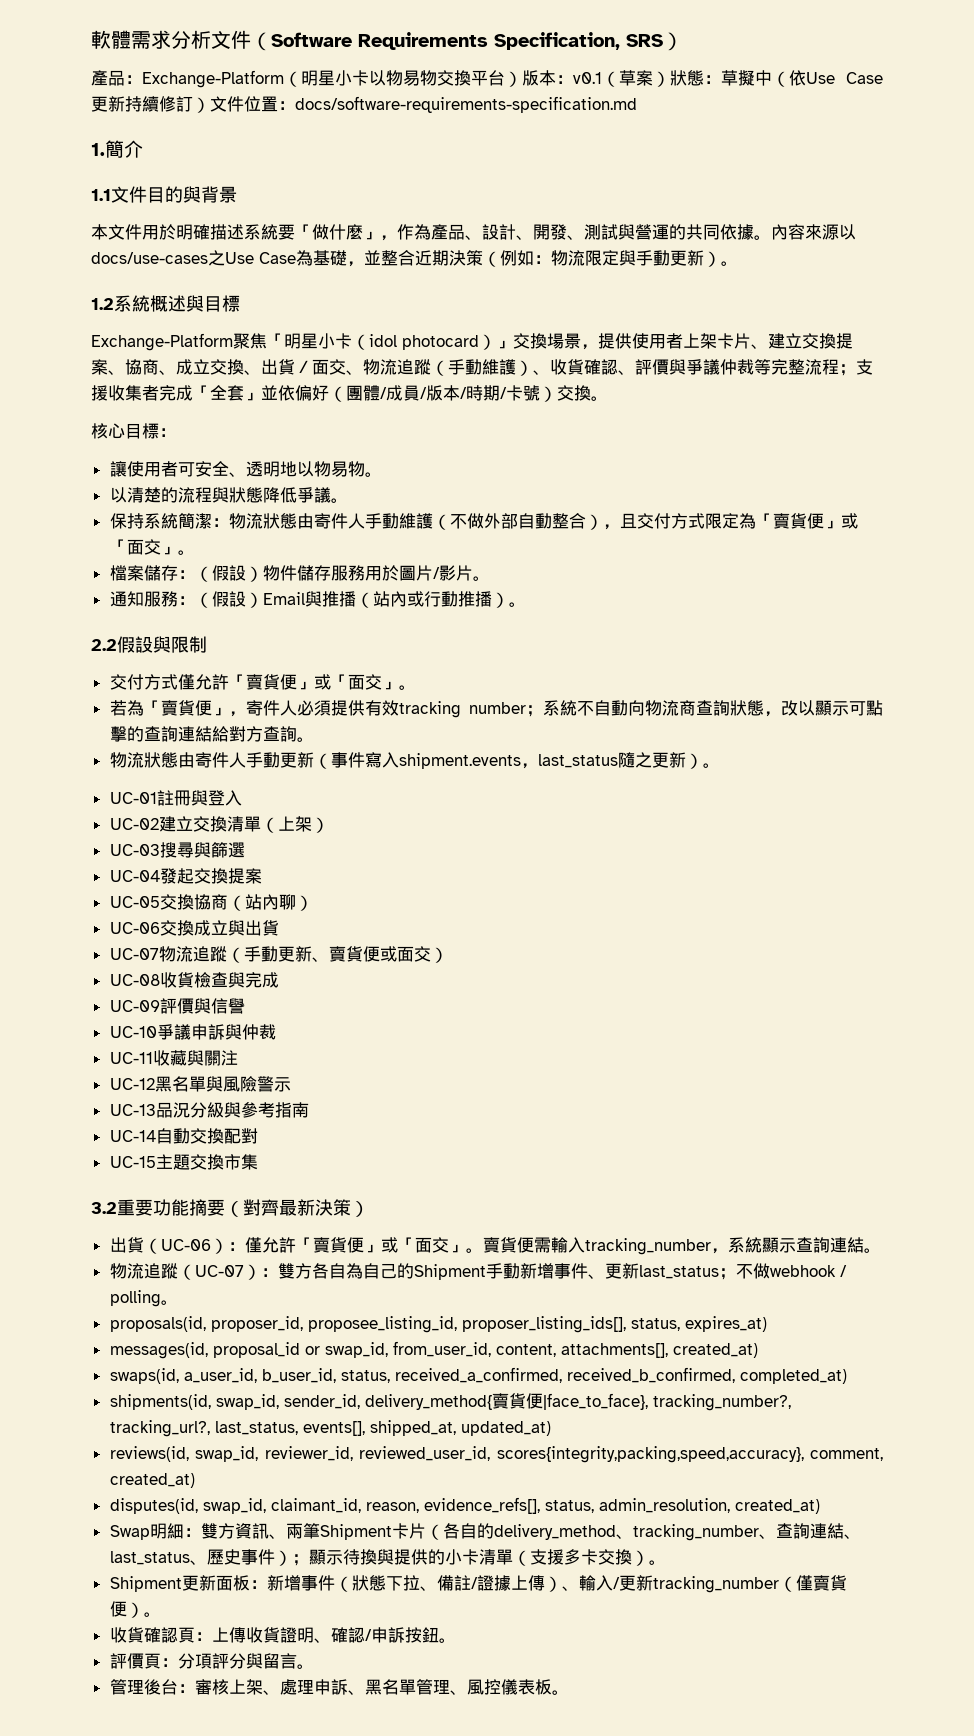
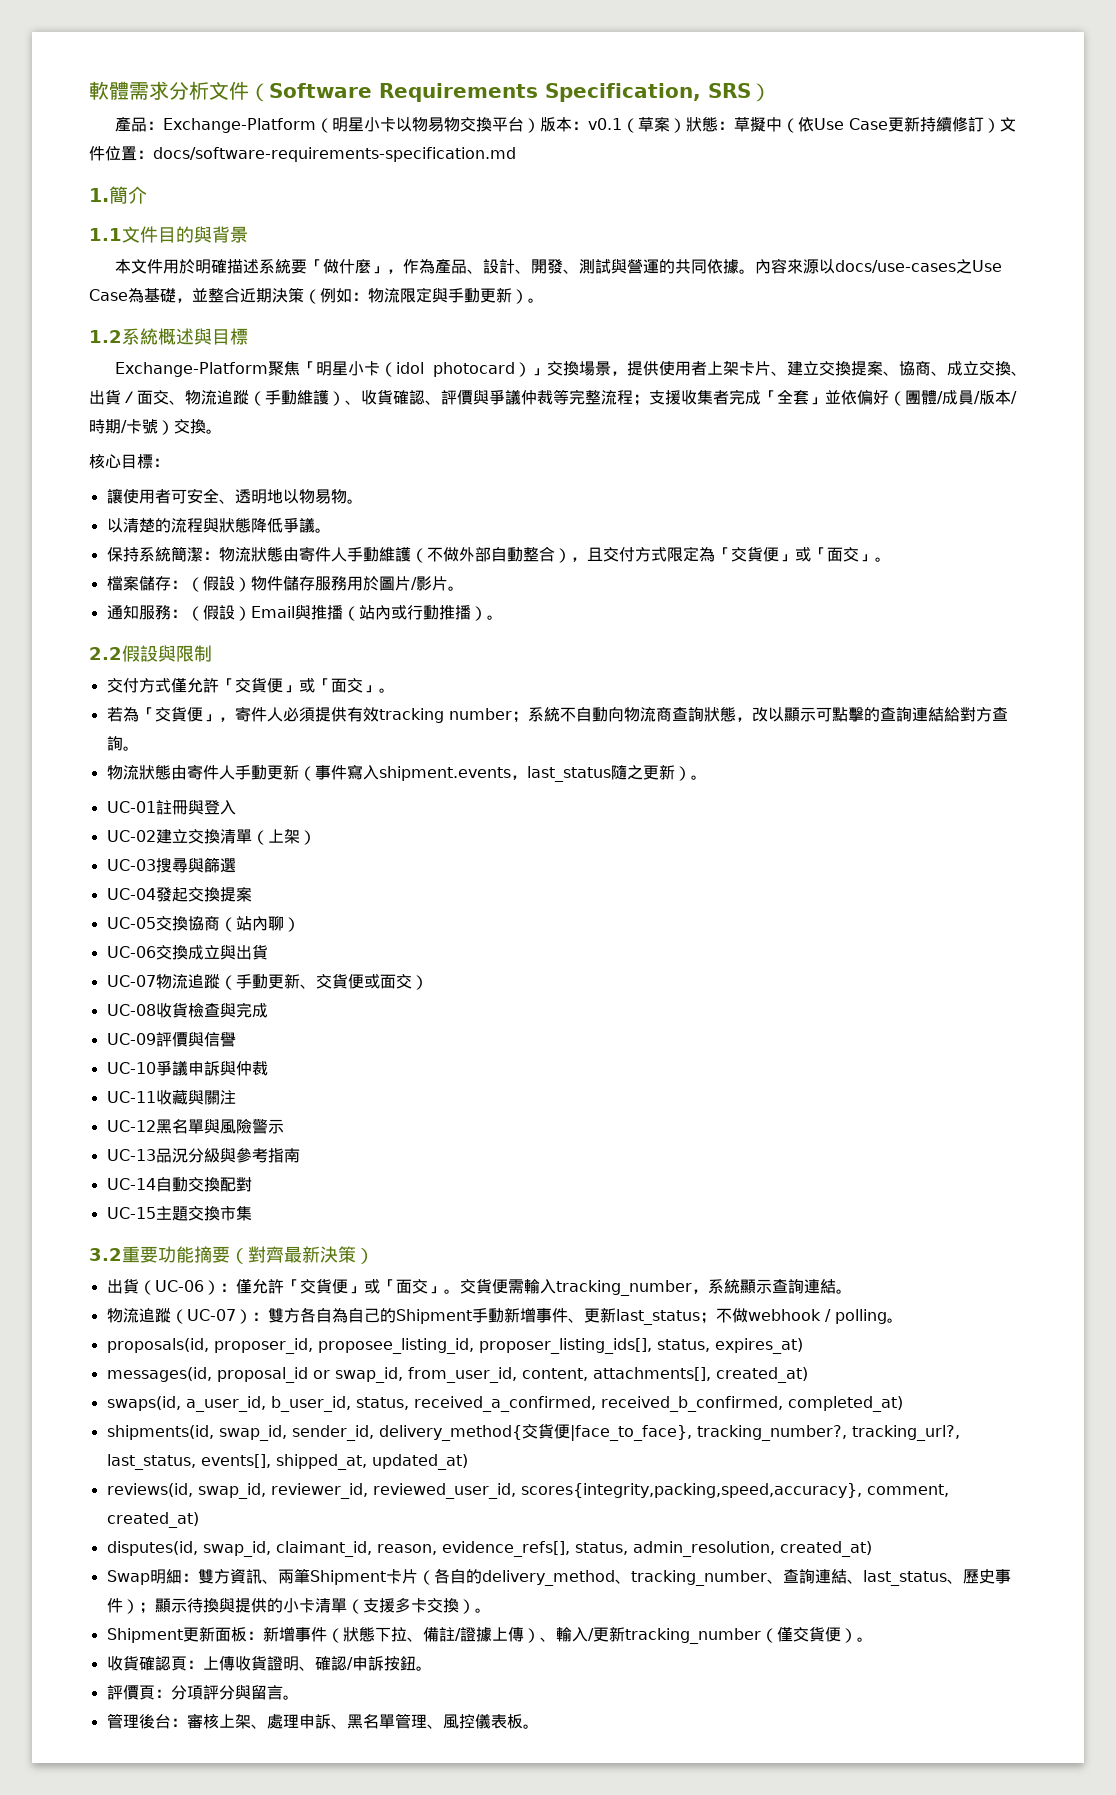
[772,513,790,529] 賣 -> [730,547,747,562] 交
[245,674,263,690] 賣 -> [234,678,251,693] 交
[160,700,178,716] 賣 -> [154,707,171,722] 交
[328,946,346,962] 賣 -> [315,974,332,989] 交
[312,1237,500,1253] 賣貨便」或「面交」。賣 -> [299,1278,476,1294] 交貨便」或「面交」。交
[491,1393,509,1409] 賣 -> [521,1424,538,1439] 交
[812,1575,830,1591] 賣 -> [792,1627,809,1642] 交

